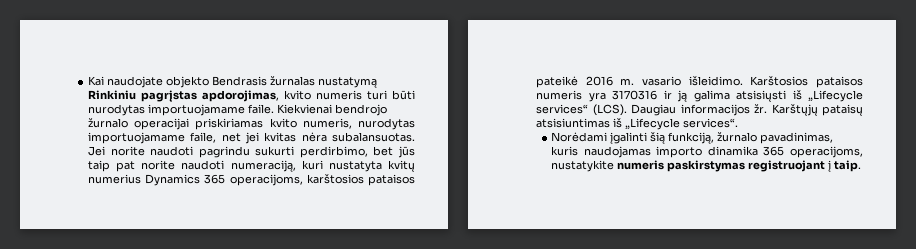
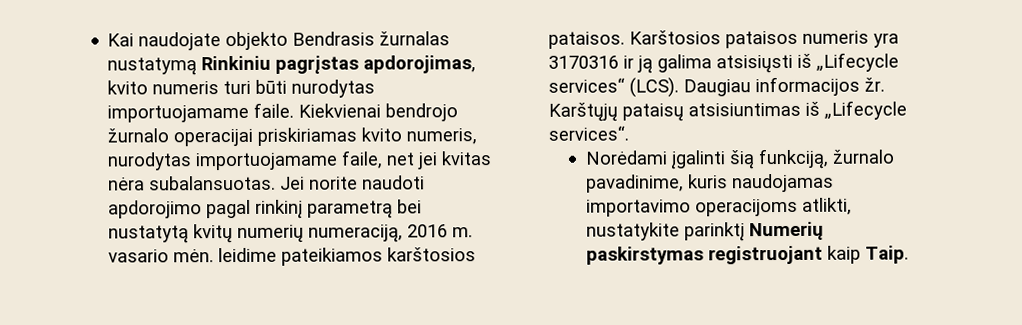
[198,146,415,158] [88,160,415,172] [88,174,415,186] [536,76,743,88] pagrindu sukurti perdirbimo, bet jūs taip pat norite naudoti numeraciją, kuri nustatyta kvitų numerius Dynamics 365 operacijoms, karštosios pataisos pateikė 2016 m. vasario išleidimo. -> [108,199,423,219] [108,224,474,244] [108,247,477,266] [548,31,626,49] apdorojimo pagal rinkinį parametrą bei nustatytą kvitų numerių numeraciją, 2016 m. vasario mėn. leidime pateikiamos karštosios pataisos.
[760,132,834,144] pavadinimas, -> [585,174,684,193] pavadinime,
[656,146,863,158] [551,160,862,172] importo dinamika 365 operacijoms, nustatykite numeris paskirstymas registruojant į taip. -> [585,197,852,217] [585,221,824,242] [585,245,909,265] importavimo operacijoms atlikti, nustatykite parinktį Numerių paskirstymas registruojant kaip Taip.

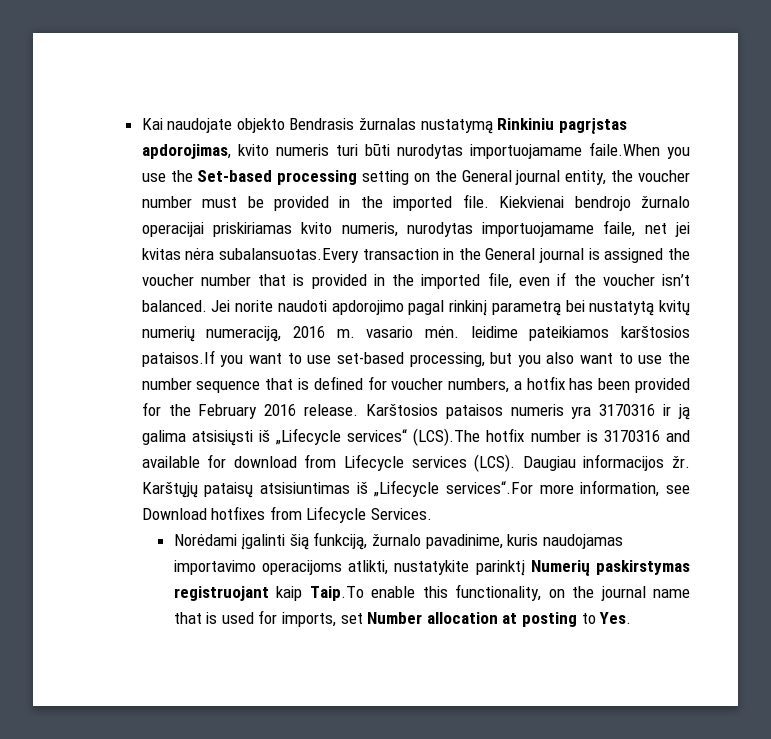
[253,102,295,118] faile. -> [588,142,690,159] [141,170,690,185] [141,194,489,211] faile.When you use the Set-based processing setting on the General journal entity, the voucher number must be provided in the imported file.
[149,175,277,191] subalansuotas. -> [218,248,690,263] [141,272,690,289] [141,300,207,312] subalansuotas.Every transaction in the General journal is assigned the voucher number that is provided in the imported file, even if the voucher isn’t balanced.
[548,31,626,49] pataisos. -> [141,350,690,367] [141,376,690,393] [141,402,359,419] pataisos.If you want to use set-based processing, but you also want to use the number sequence that is defined for voucher numbers, a hotfix has been provided for the February 2016 release.
(626, 85) none -> [413,428,690,446] [141,454,467,471] (LCS).The hotfix number is 3170316 and available for download from Lifecycle services
[548,125,630,141] services“. -> [446,480,690,497] [141,506,433,523] services“.For more information, see Download hotfixes from Lifecycle Services.
[864,245,909,264] Taip. -> [309,584,691,601] [173,610,632,627] Taip.To enable this functionality, on the journal name that is used for imports, set Number allocation at posting to Yes.

